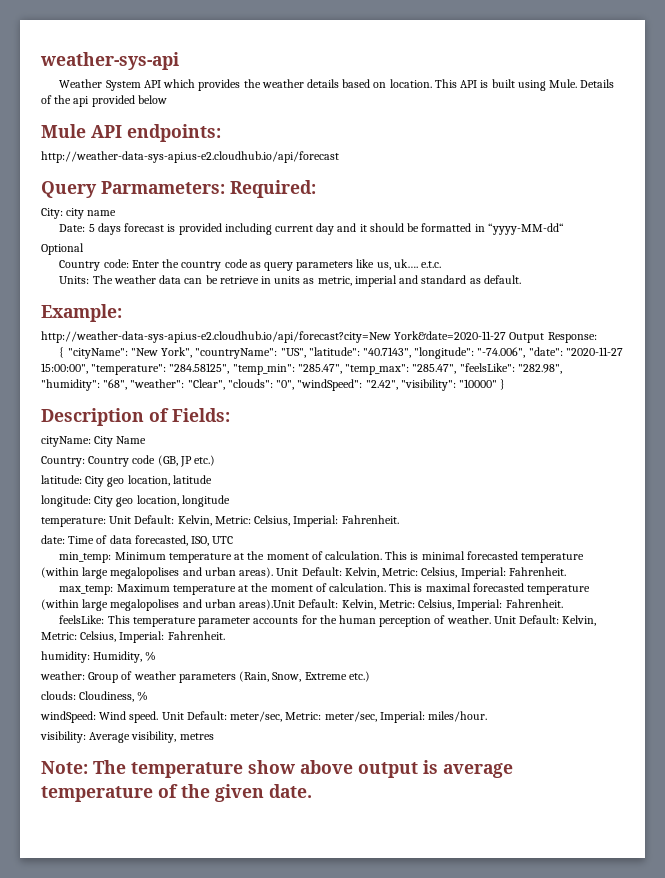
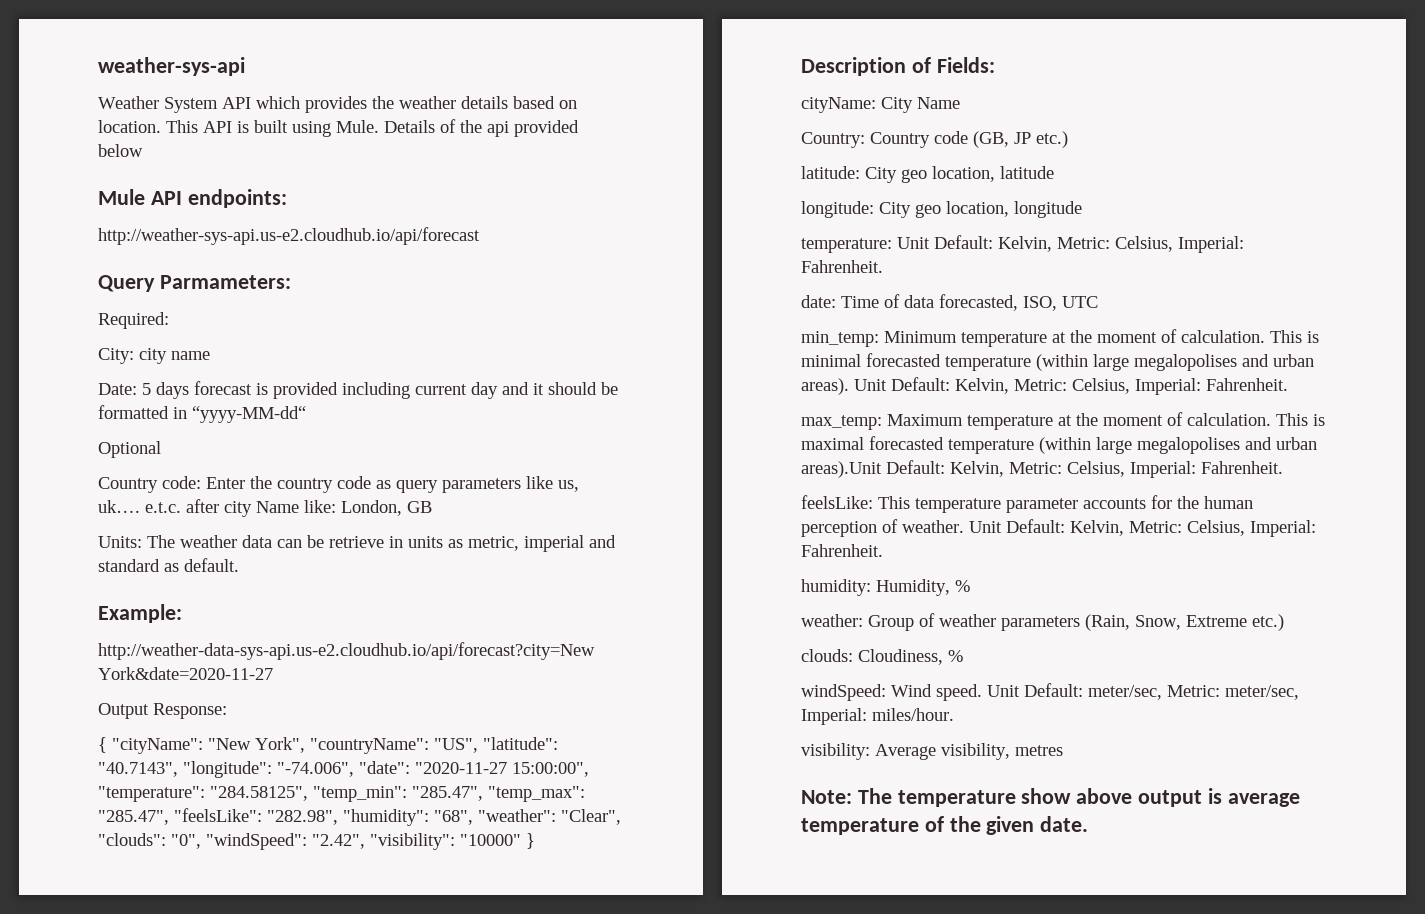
[41,151,339,163] http://weather-data-sys-api.us-e2.cloudhub.io/api/forecast -> [98,227,480,245] http://weather-sys-api.us-e2.cloudhub.io/api/forecast
(225, 187) none -> (291, 282) //
(442, 264) none -> [186,499,432,517] after city Name like: London, GB
(507, 335) none -> (273, 673) //

